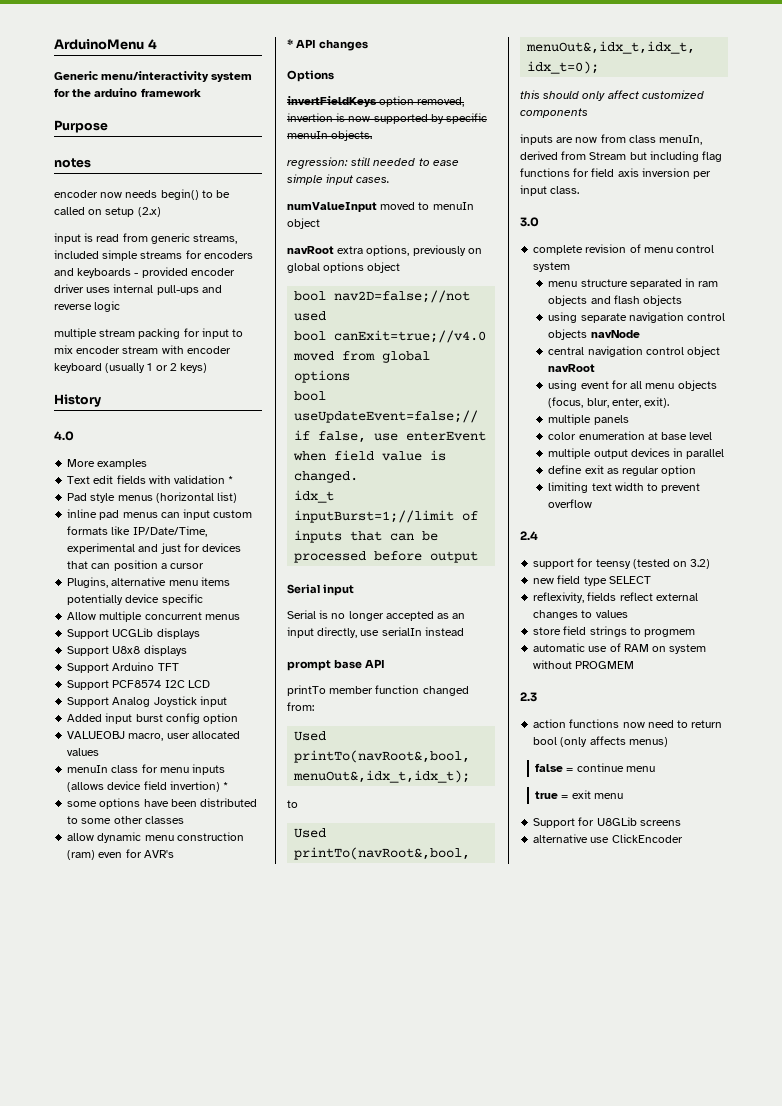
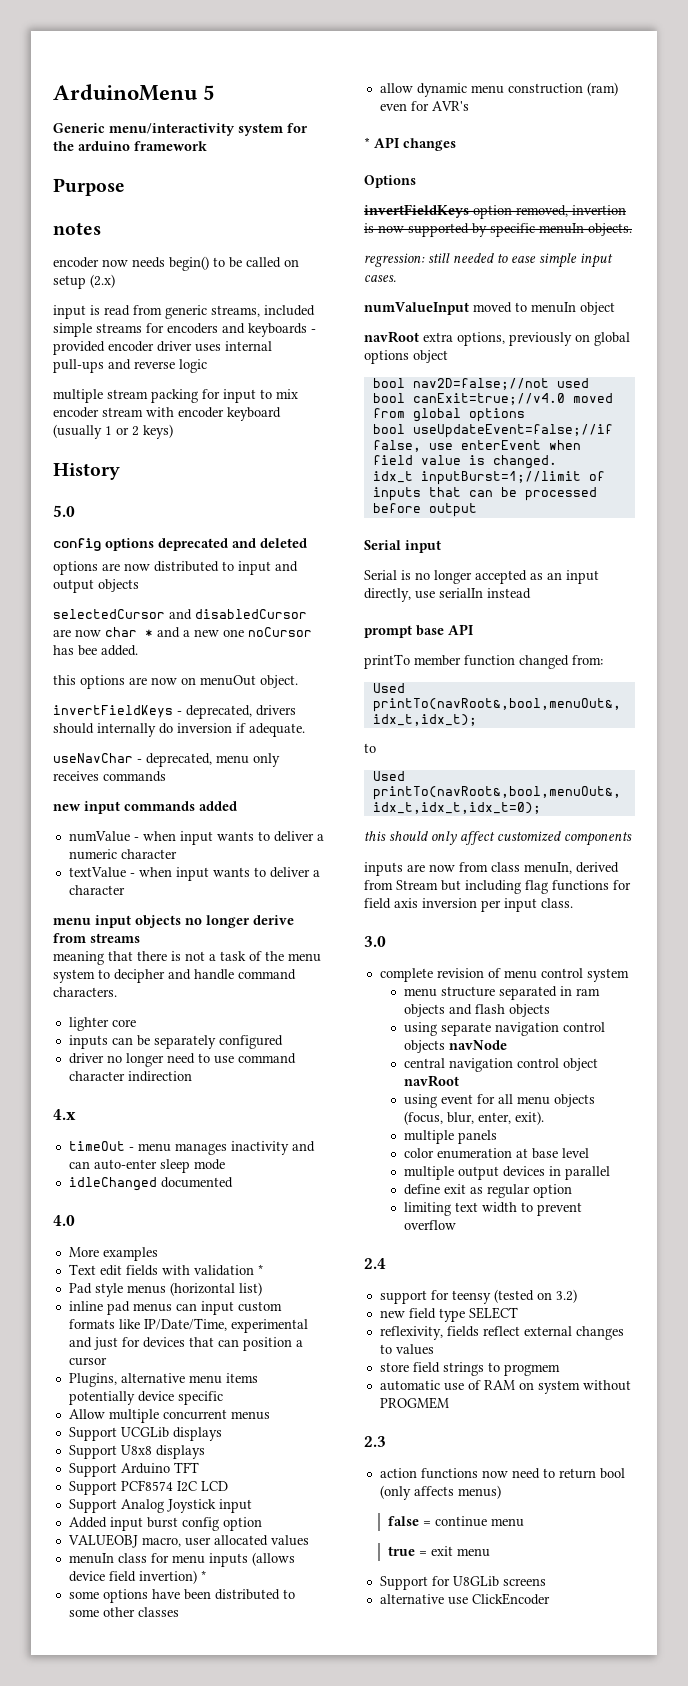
[147,39,157,49] 4 -> [203,85,216,100] 5
(101, 400) none -> [53,505,75,517] [53,538,307,551] [53,561,298,575] [53,579,139,593] [53,609,307,620] [53,627,312,638] [53,645,138,656] [53,675,298,689] [53,705,296,719] [53,723,305,737] [53,753,280,767] [53,771,166,782] [53,801,237,814] [68,831,324,845] [68,849,177,860] [68,867,320,881] [68,885,125,895] [53,915,294,928] [53,933,140,943] [53,951,321,965] [53,969,296,983] [53,987,117,997] [68,1017,136,1031] [68,1035,283,1049] [68,1053,296,1067] [68,1071,192,1082] [53,1109,76,1120] [68,1141,315,1155] [68,1159,225,1173] [68,1177,233,1191] // 5.0 // config options deprecated and deleted // options are now distributed to input and output objects // selectedCursor and disabledCursor are now char * and a new one noCursor has bee added. // this options are now on menuOut object. // invertFieldKeys - deprecated, drivers should internally do inversion if adequate. // useNavChar - deprecated, menu only receives commands // new input commands added // numValue - when input wants to deliver a numeric character // textValue - when input wants to deliver a character // menu input objects no longer derive from streams // meaning that there is not a task of the menu system to decipher and handle command characters. // lighter core // inputs can be separately configured // driver no longer need to use command character indirection // 4.x // timeOut - menu manages inactivity and can auto-enter sleep mode // idleChanged documented

